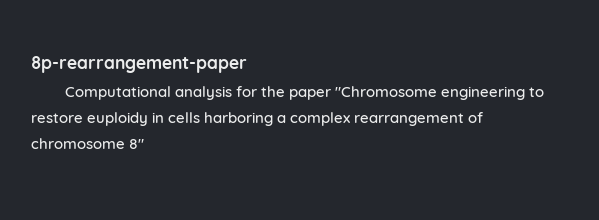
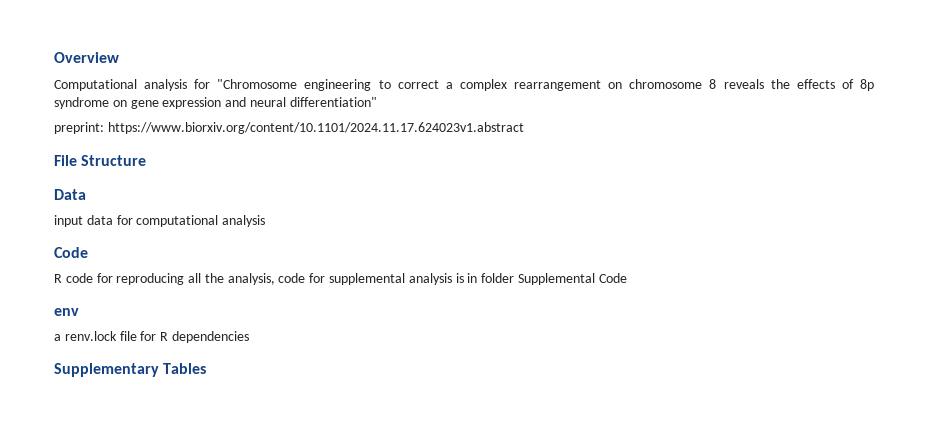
[31,56,247,73] 8p-rearrangement-paper -> [54,52,119,63] Overview
[260,86,332,100] the paper -> (211, 84) none
[31,112,484,126] [31,138,145,149] restore euploidy in cells harboring a complex rearrangement of chromosome 8" -> [397,79,875,91] [54,97,377,109] [54,122,524,134] [54,155,147,166] [54,189,86,200] [54,215,266,227] [54,247,88,258] [54,273,627,285] [54,308,79,316] [54,331,249,343] [54,363,207,377] correct a complex rearrangement on chromosome 8 reveals the effects of 8p syndrome on gene expression and neural differentiation" // preprint: https://www.biorxiv.org/content/10.1101/2024.11.17.624023v1.abstract // File Structure // Data // input data for computational analysis // Code // R code for reproducing all the analysis, code for supplemental analysis is in folder Supplemental Code // env // a renv.lock file for R dependencies // Supplementary Tables

